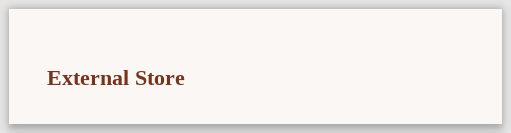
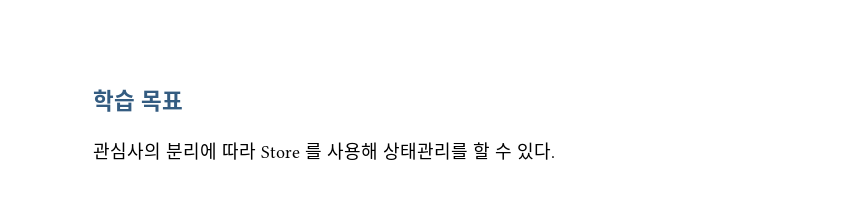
[47,70,185,85] External Store -> [93,89,184,112] [93,142,555,160] 학습 목표 // 관심사의 분리에 따라 Store 를 사용해 상태관리를 할 수 있다.

